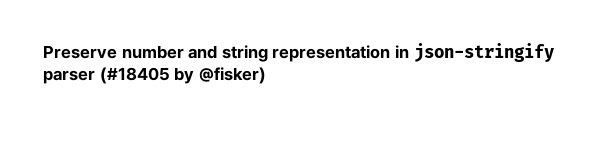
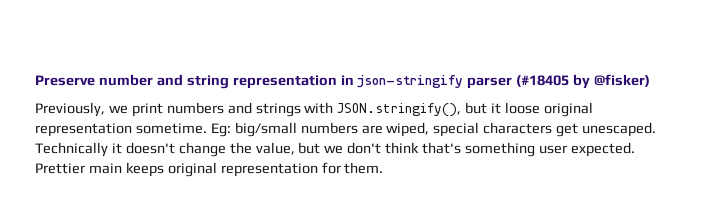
(266, 75) none -> [35,102,594,117] [35,122,657,137] [35,142,635,157] [35,162,384,177] // Previously, we print numbers and strings with JSON.stringify(), but it loose original representation sometime. Eg: big/small numbers are wiped, special characters get unescaped. Technically it doesn't change the value, but we don't think that's something user expected. Prettier main keeps original representation for them.

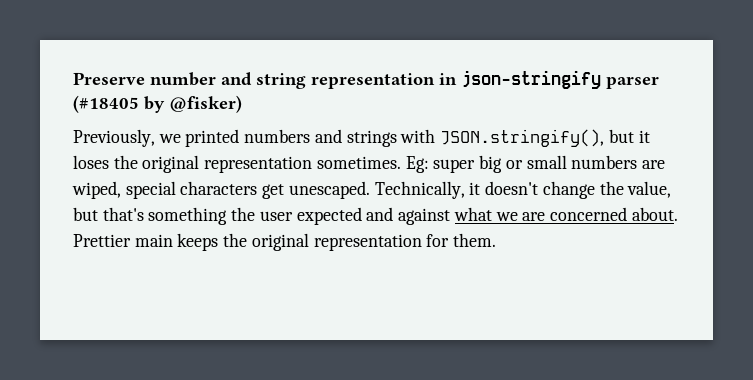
[131,103,163,117] print -> [185,129,240,147] printed
[505,102,594,117] [35,122,297,137] loose original representation sometime. Eg: big/small -> [73,155,567,173] loses the original representation sometimes. Eg: super big or small
[35,142,108,157] Technically -> [374,181,465,199] Technically,
[324,142,635,157] we don't think that's something user expected. -> [102,207,678,225] that's something the user expected and against what we are concerned about.
(164, 169) none -> [223,233,248,247] the

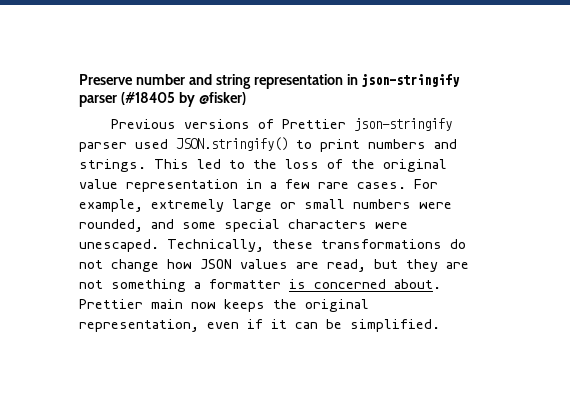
[73,129,650,147] [73,155,665,173] [72,181,121,199] Previously, we printed numbers and strings with JSON.stringify(), but it loses the original representation sometimes. Eg: super big or small numbers are wiped, -> [110,118,452,131] [79,137,457,152] [79,159,447,172] [79,179,438,192] [79,199,452,212] [79,219,216,232] Previous versions of Prettier json-stringify parser used JSON.stringify() to print numbers and strings. This led to the loss of the original value representation in a few rare cases. For example, extremely large or small numbers were rounded, and some
[262,184,285,199] get -> [375,222,408,229] were
[469,181,672,199] [73,207,546,225] it doesn't change the value, but that's something the user expected and against what we are -> [272,239,466,249] [79,259,469,272] [79,279,306,292] these transformations do not change how JSON values are read, but they are not something a formatter is
(173, 240) none -> [191,302,216,309] now
[313,233,497,251] representation for them. -> [79,319,440,332] representation, even if it can be simplified.

